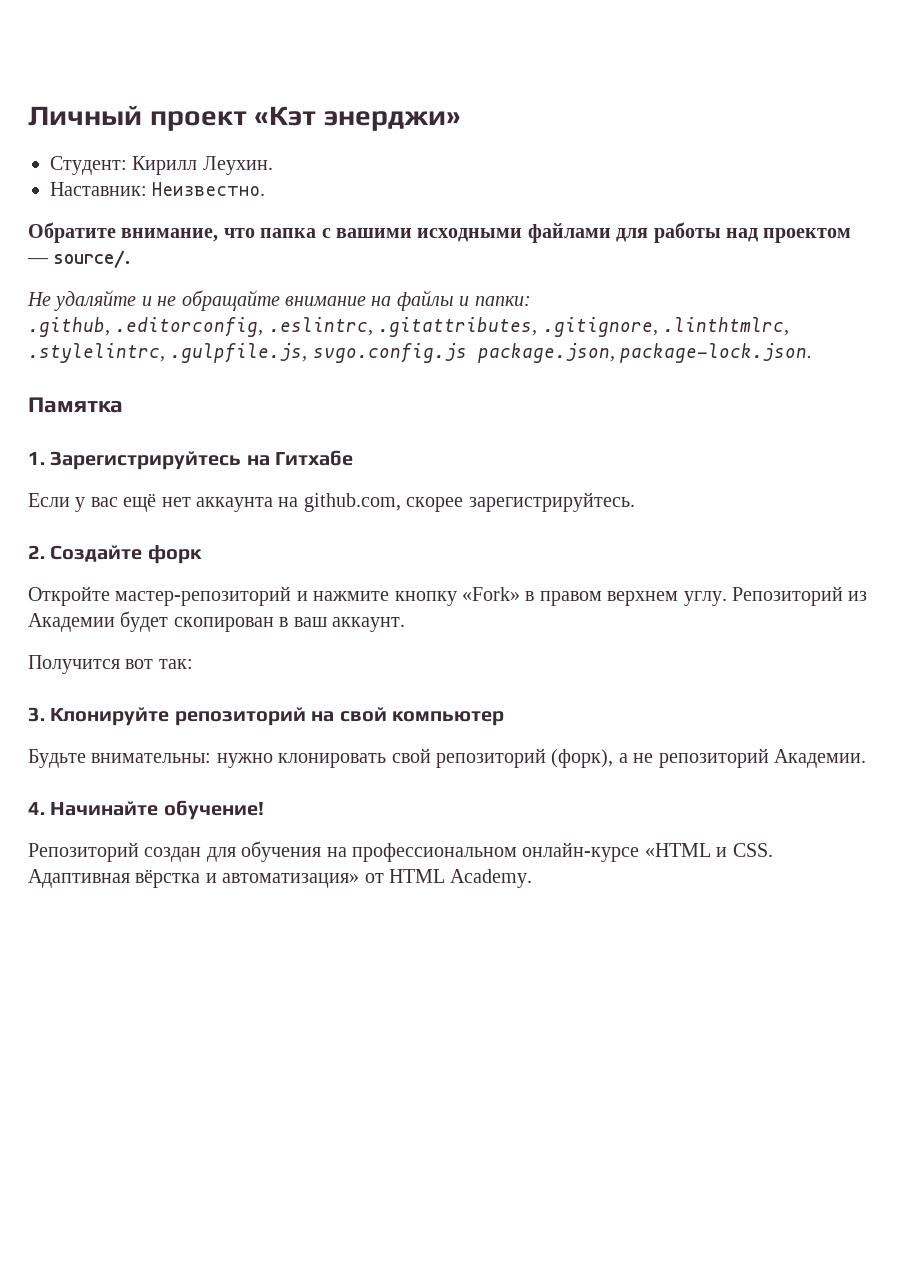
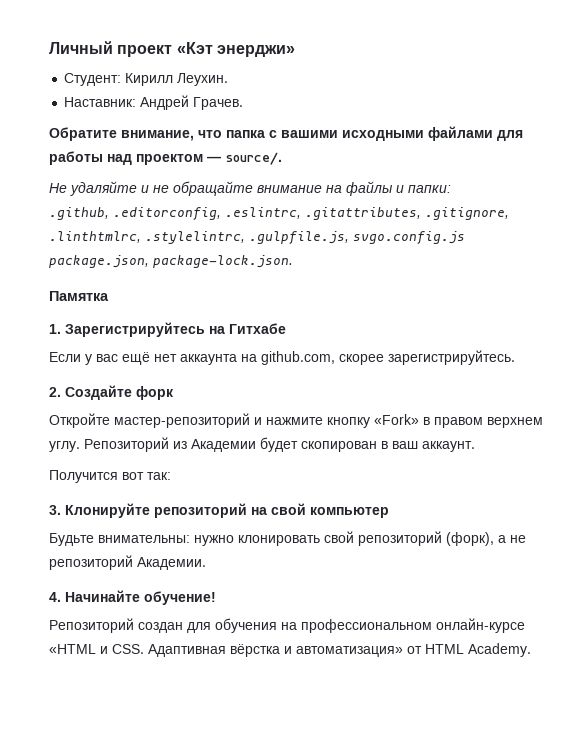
[152,182,266,196] Неизвестно. -> [140,95,244,110] Андрей Грачев.

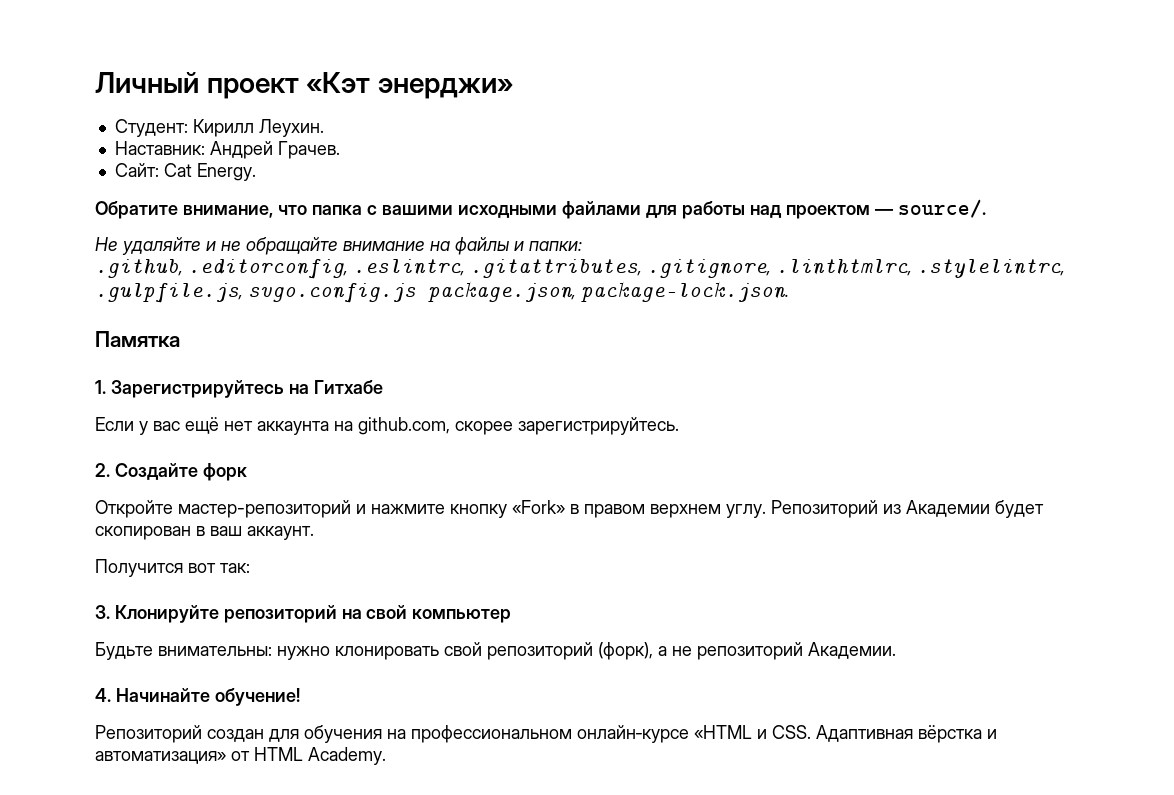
(244, 103) none -> [114,163,256,181] // Сайт: Cat Energy.

